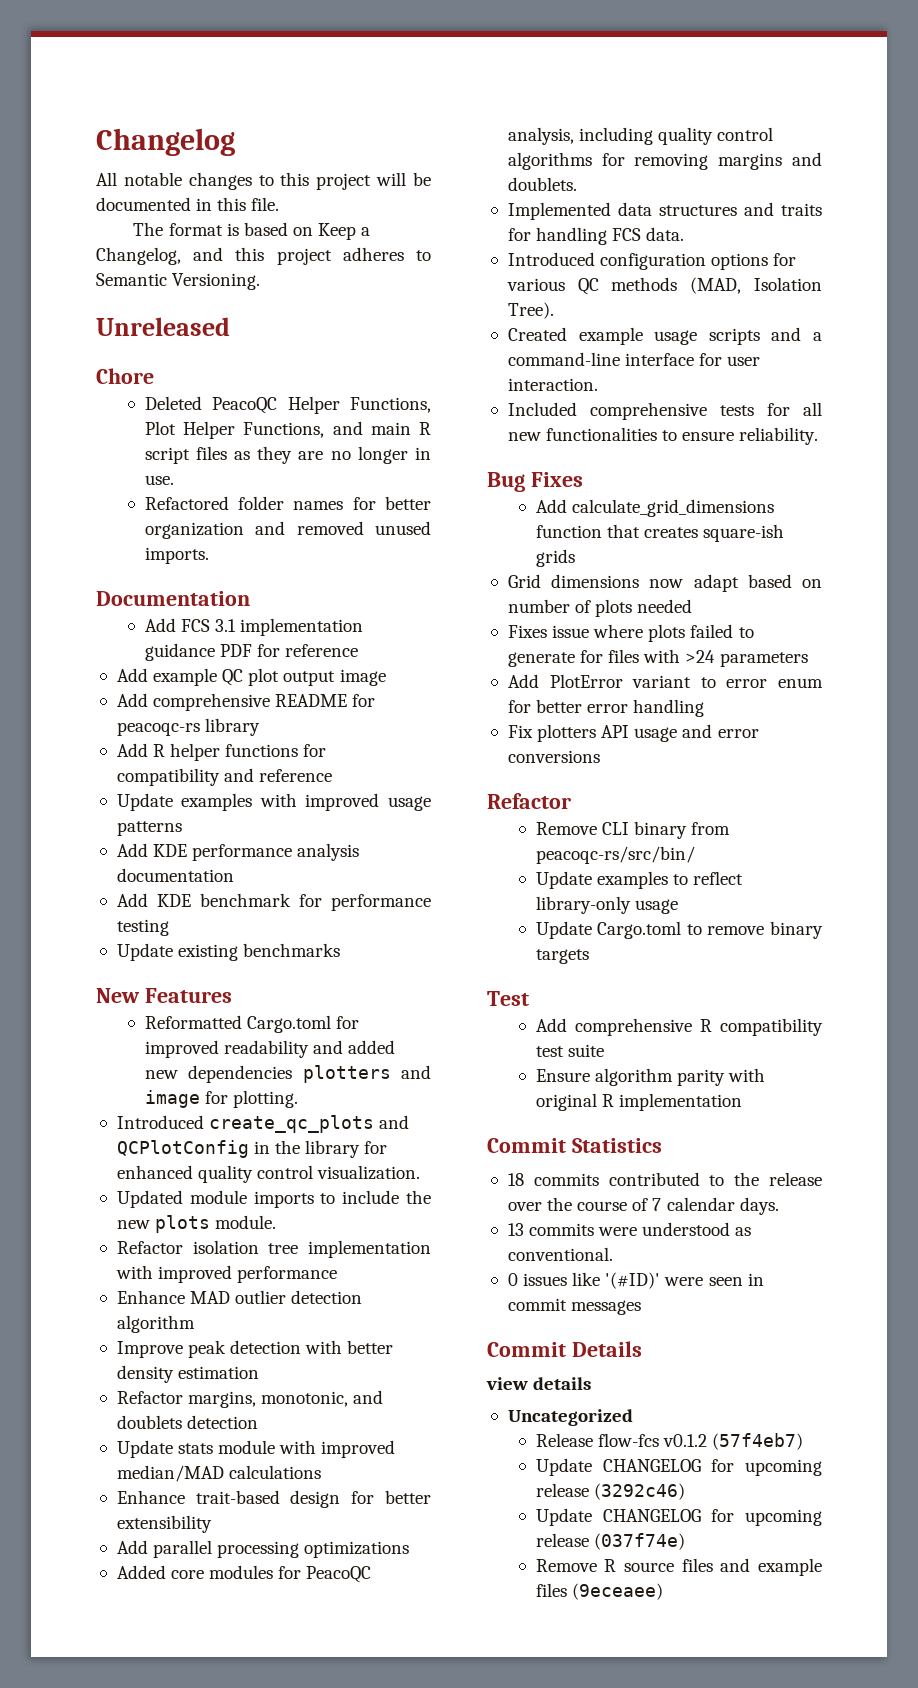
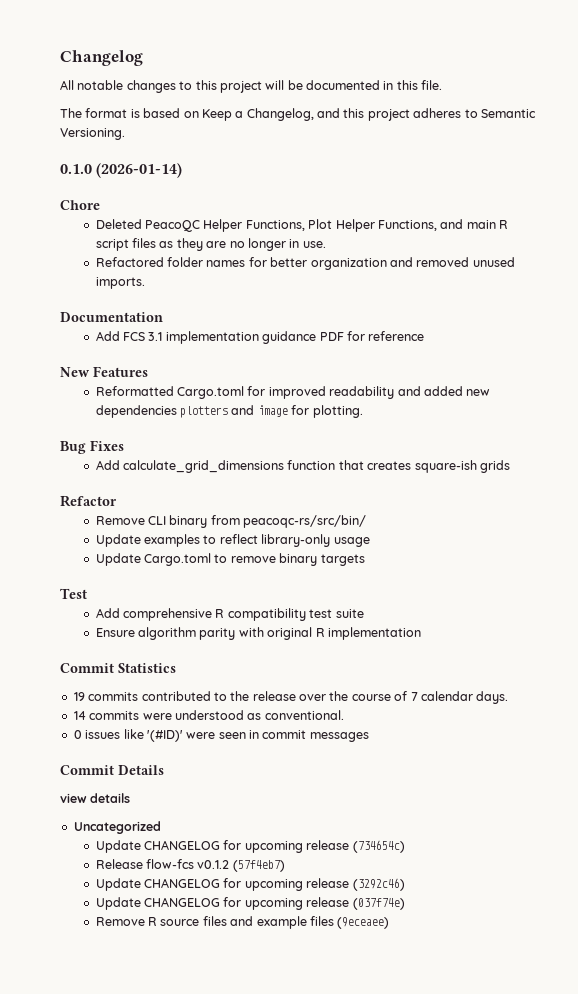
[96,317,230,336] Unreleased -> [60,163,183,178] 0.1.0 (2026-01-14)
[116,668,386,686] [116,693,376,711] [116,718,261,736] [116,743,327,761] [116,768,333,786] [116,793,432,811] [116,821,182,836] [116,843,360,861] [116,868,234,882] [116,893,431,911] [116,919,169,936] [116,943,341,961] // Add example QC plot output image // Add comprehensive README for peacoqc-rs library // Add R helper functions for compatibility and reference // Update examples with improved usage patterns // Add KDE performance analysis documentation // Add KDE benchmark for performance testing // Update existing benchmarks -> (425, 336) none
[116,1115,410,1133] [116,1140,388,1158] [116,1165,421,1183] [116,1190,432,1208] [116,1215,277,1233] [116,1240,432,1258] [115,1265,338,1283] [116,1290,363,1304] [116,1315,195,1333] [116,1340,394,1358] [116,1365,260,1383] [116,1390,384,1408] [116,1415,259,1429] [116,1440,396,1458] [116,1465,322,1482] [116,1490,432,1508] [116,1515,212,1533] [116,1540,410,1558] [116,1565,372,1583] [507,127,774,145] [507,152,822,170] [507,177,577,191] [507,202,822,220] [507,227,685,245] [507,252,797,270] [506,277,822,295] [507,302,554,319] [507,327,822,345] [507,352,761,366] [507,378,598,391] [507,402,823,420] [507,427,819,445] // Introduced create_qc_plots and QCPlotConfig in the library for enhanced quality control visualization. // Updated module imports to include the new plots module. // Refactor isolation tree implementation with improved performance // Enhance MAD outlier detection algorithm // Improve peak detection with better density estimation // Refactor margins, monotonic, and doublets detection // Update stats module with improved median/MAD calculations // Enhance trait-based design for better extensibility // Add parallel processing optimizations // Added core modules for PeacoQC analysis, including quality control algorithms for removing margins and doublets. // Implemented data structures and traits for handling FCS data. // Introduced configuration options for various QC methods (MAD, Isolation Tree). // Created example usage scripts and a command-line interface for user interaction. // Included comprehensive tests for all new functionalities to ensure reliability. -> (363, 411) none
[507,574,822,592] [507,599,693,617] [507,624,754,642] [507,649,808,667] [507,674,823,688] [507,699,705,717] [507,724,759,742] [507,750,600,763] // Grid dimensions now adapt based on number of plots needed // Fixes issue where plots failed to generate for files with >24 parameters // Add PlotError variant to error enum for better error handling // Fix plotters API usage and error conversions -> (510, 466) none
[507,1173,524,1186] 18 -> [73,692,85,701] 19
[507,1223,524,1236] 13 -> [73,711,86,720] 14
(633, 1417) none -> [95,840,405,853] // Update CHANGELOG for upcoming release (734654c)

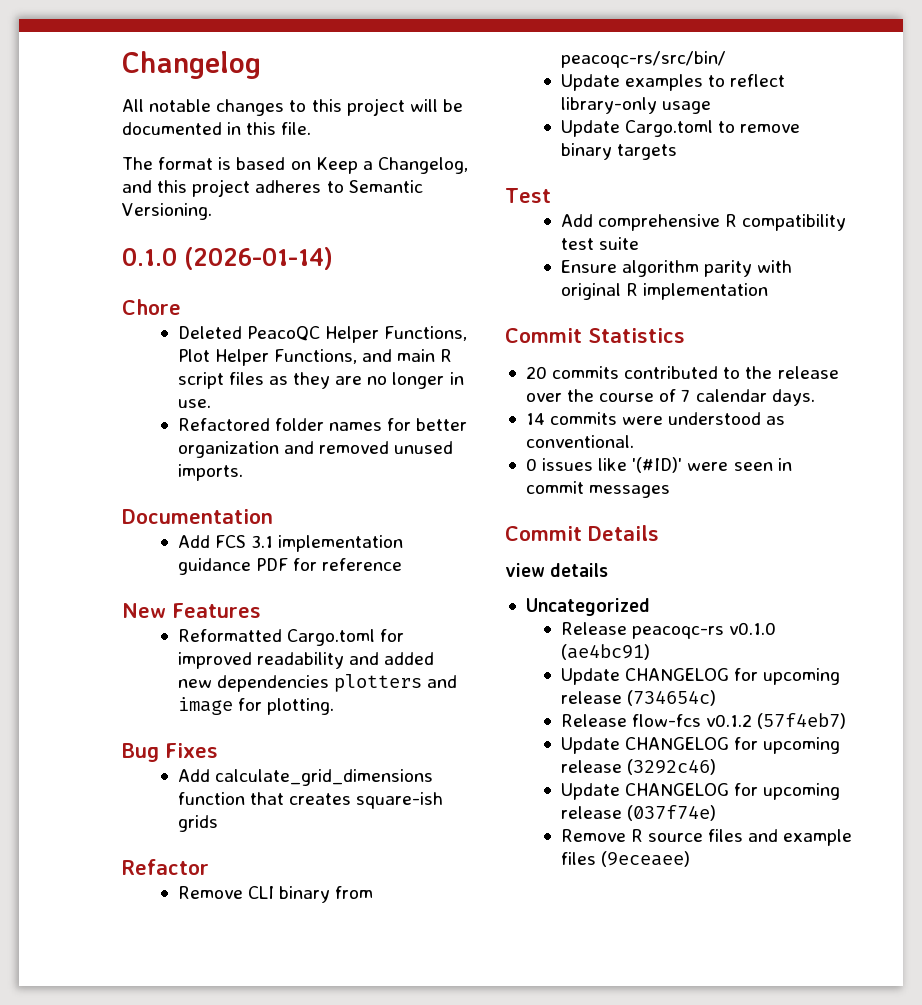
[73,692,85,701] 19 -> [525,366,547,379] 20
(161, 827) none -> [560,622,776,639] [560,644,650,660] // Release peacoqc-rs v0.1.0 (ae4bc91)

